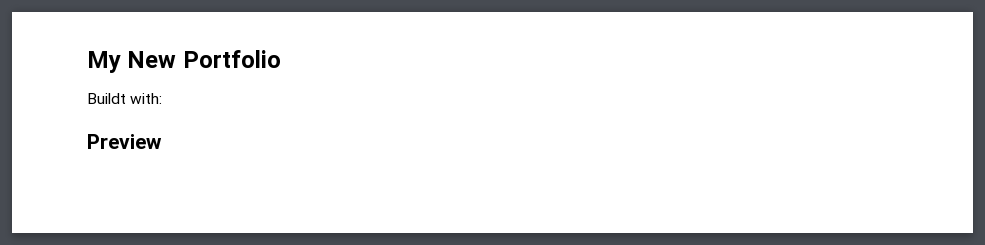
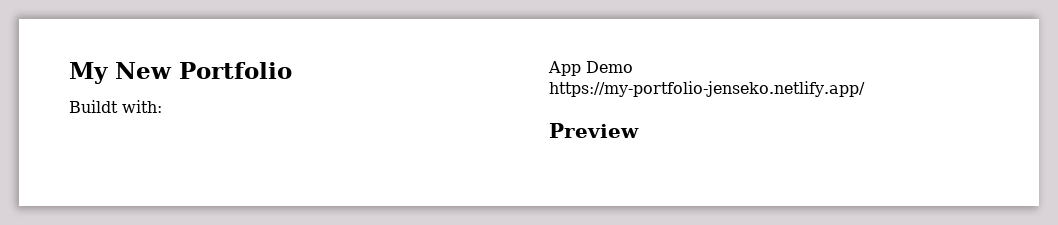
(163, 98) none -> [548,61,633,76] [549,81,865,97] // App Demo // https://my-portfolio-jenseko.netlify.app/

